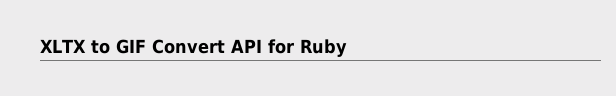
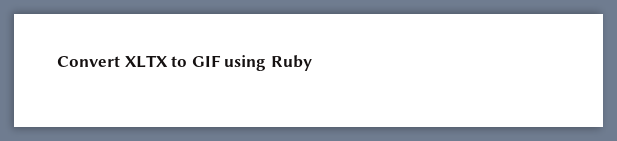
(40, 46) none -> [57,56,120,67] Convert
[151,39,294,54] Convert API for -> [224,55,267,71] using

